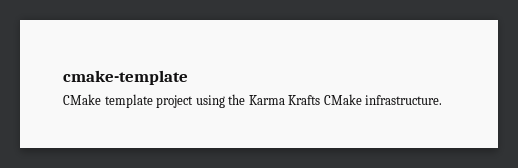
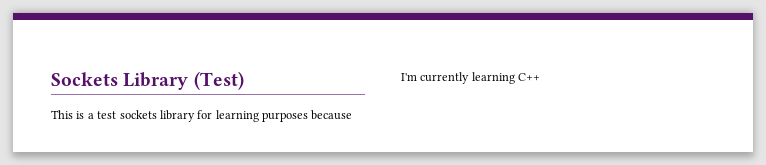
[63,70,188,85] [63,94,443,108] cmake-template // CMake template project using the Karma Krafts CMake infrastructure. -> [51,71,244,90] [51,110,353,122] [401,72,541,84] Sockets Library (Test) // This is a test sockets library for learning purposes because I'm currently learning C++

